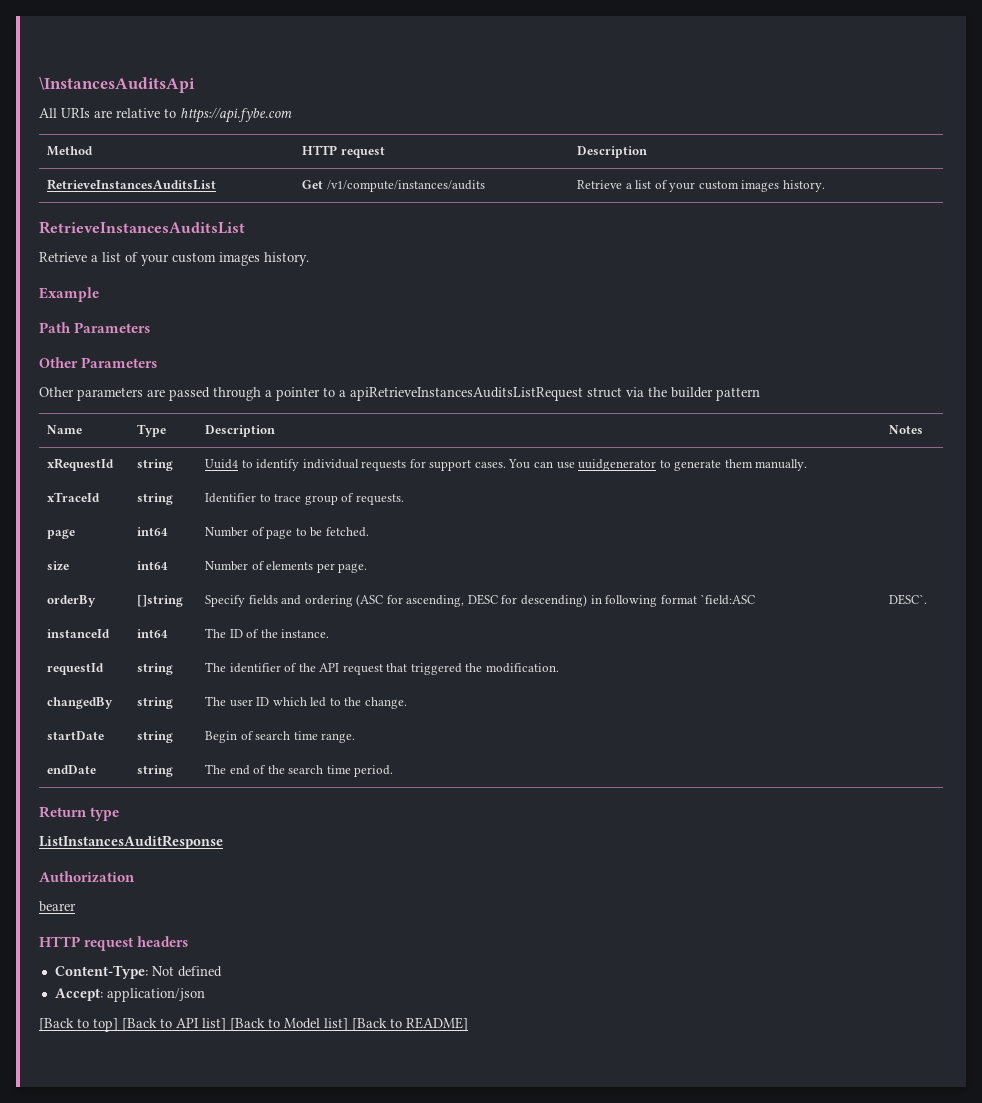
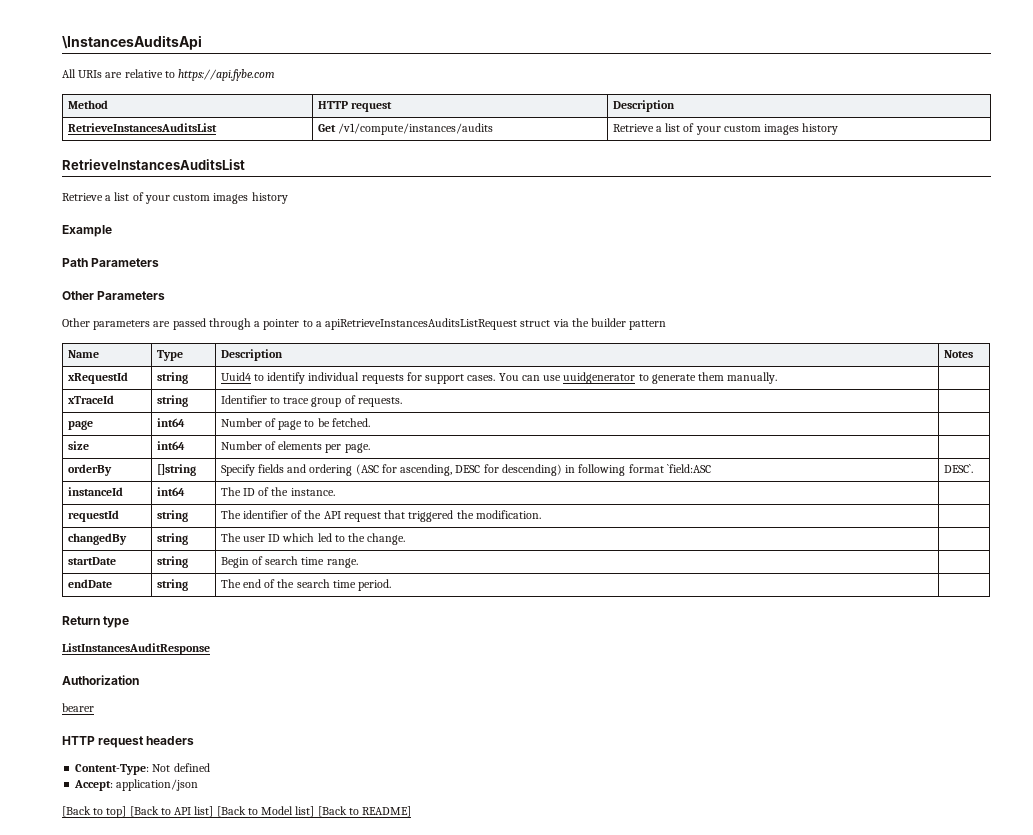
[782,180,825,192] history. -> [802,123,839,135] history
[264,252,309,266] history. -> [251,192,288,204] history

